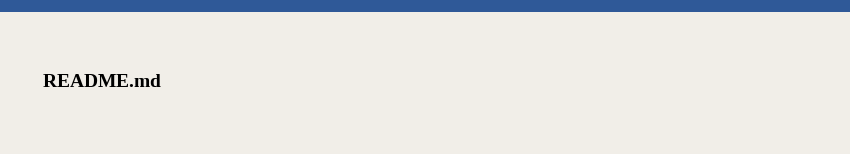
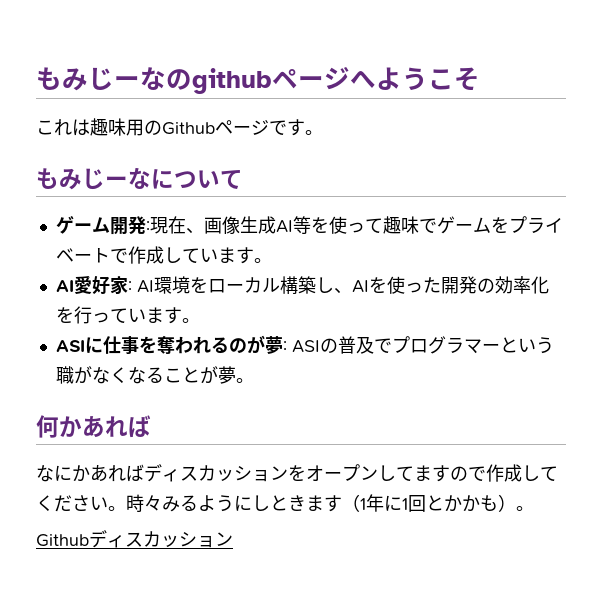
[43,74,161,87] README.md -> [36,67,480,94] [36,118,323,136] [36,167,243,190] [55,216,563,235] [55,246,272,264] [55,276,549,295] [55,306,200,324] [55,335,554,354] [55,366,254,384] [36,415,151,438] [36,464,558,482] [36,494,534,512] [36,530,233,548] もみじーなのgithubページへようこそ // これは趣味用のGithubページです。 // もみじーなについて // ゲーム開発:現在、画像生成AI等を使って趣味でゲームをプライベートで作成しています。 // AI愛好家: AI環境をローカル構築し、AIを使った開発の効率化を行っています。 // ASIに仕事を奪われるのが夢: ASIの普及でプログラマーという職がなくなることが夢。 // 何かあれば // なにかあればディスカッションをオープンしてますので作成してください。時々みるようにしときます（1年に1回とかかも）。 // Githubディスカッション

